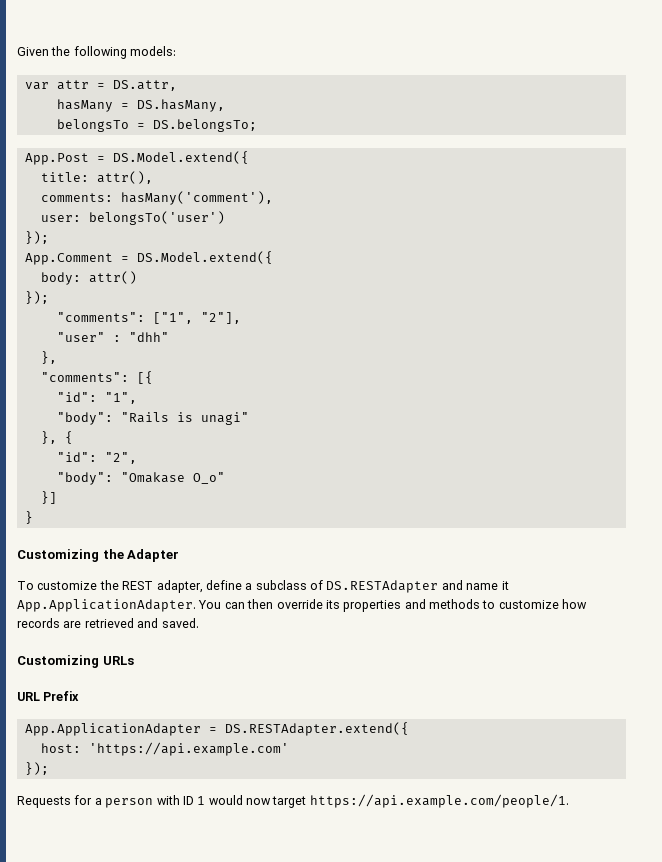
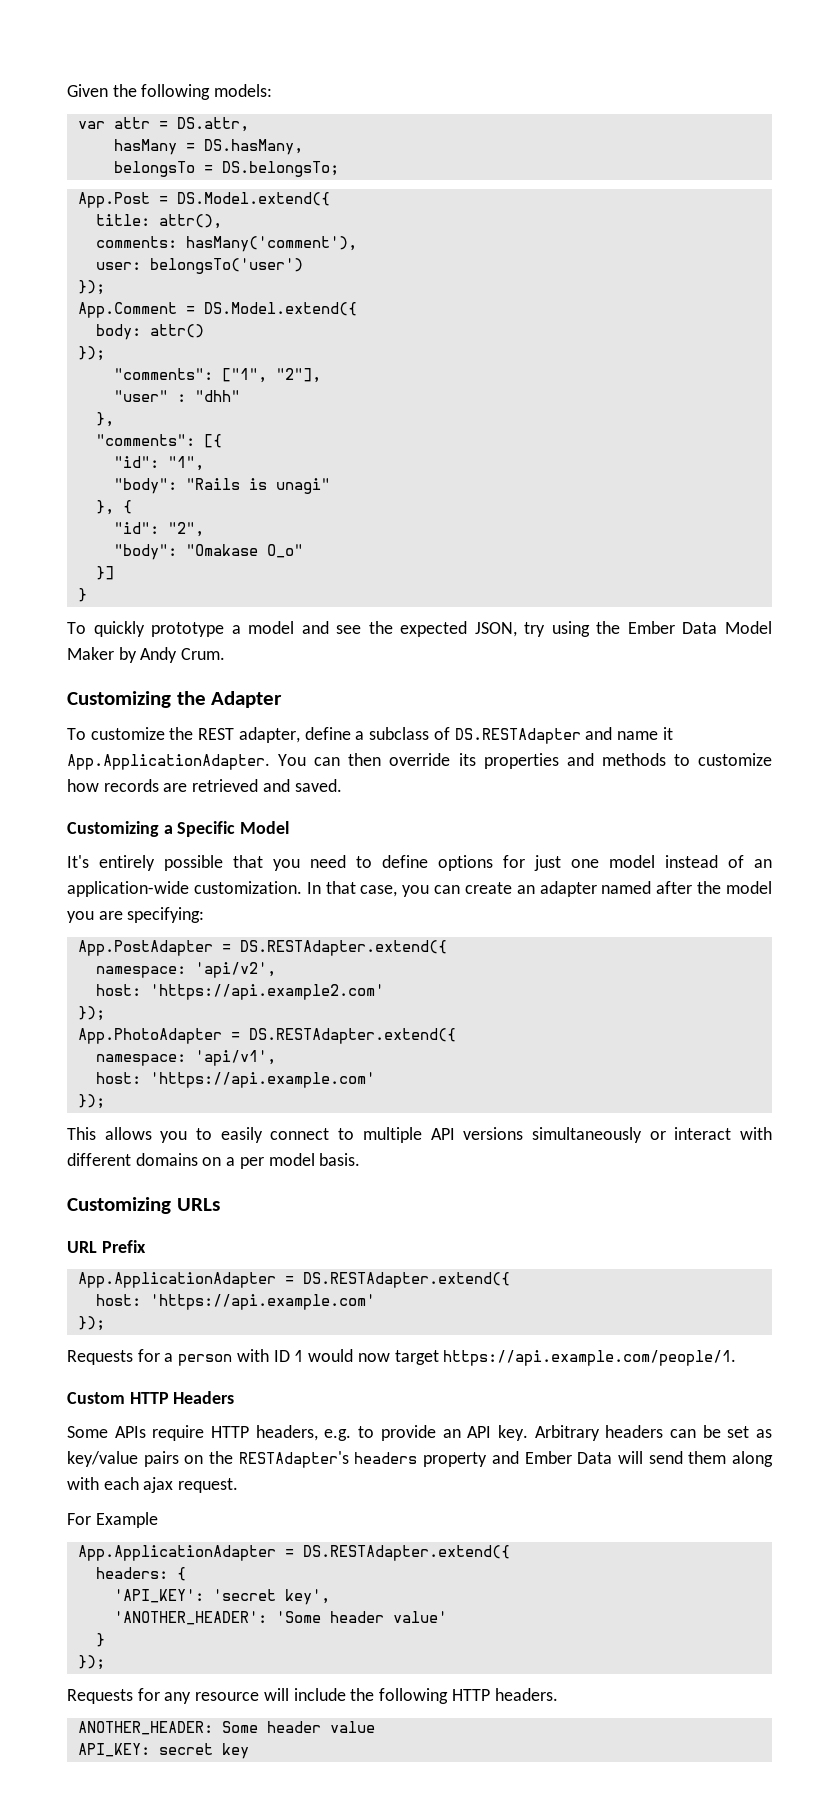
(33, 517) none -> [67,621,772,637] [67,647,226,663] // To quickly prototype a model and see the expected JSON, try using the Ember Data Model Maker by Andy Crum.
(199, 623) none -> [67,821,290,837] [67,855,772,871] [67,881,772,897] [67,907,205,923] [77,940,447,956] [95,962,276,978] [95,984,384,1000] [77,1006,105,1021] [77,1028,456,1044] [95,1050,276,1066] [95,1072,375,1088] [77,1094,105,1109] [67,1127,773,1143] [67,1153,361,1169] // Customizing a Specific Model // It's entirely possible that you need to define options for just one model instead of an application-wide customization. In that case, you can create an adapter named after the model you are specifying: // App.PostAdapter = DS.RESTAdapter.extend({ // namespace: 'api/v2', // host: 'https://api.example2.com' // }); // App.PhotoAdapter = DS.RESTAdapter.extend({ // namespace: 'api/v1', // host: 'https://api.example.com' // }); // This allows you to easily connect to multiple API versions simultaneously or interact with different domains on a per model basis.
(569, 801) none -> [67,1391,235,1404] [67,1425,772,1441] [67,1451,774,1468] [67,1477,239,1493] [67,1512,158,1528] [77,1545,510,1561] [95,1567,186,1581] [113,1589,330,1605] [113,1611,447,1625] [95,1633,105,1647] [77,1655,105,1670] [67,1688,558,1704] [77,1721,375,1735] [77,1743,249,1759] // Custom HTTP Headers // Some APIs require HTTP headers, e.g. to provide an API key. Arbitrary headers can be set as key/value pairs on the RESTAdapter's headers property and Ember Data will send them along with each ajax request. // For Example // App.ApplicationAdapter = DS.RESTAdapter.extend({ // headers: { // 'API_KEY': 'secret key', // 'ANOTHER_HEADER': 'Some header value' // } // }); // Requests for any resource will include the following HTTP headers. // ANOTHER_HEADER: Some header value // API_KEY: secret key

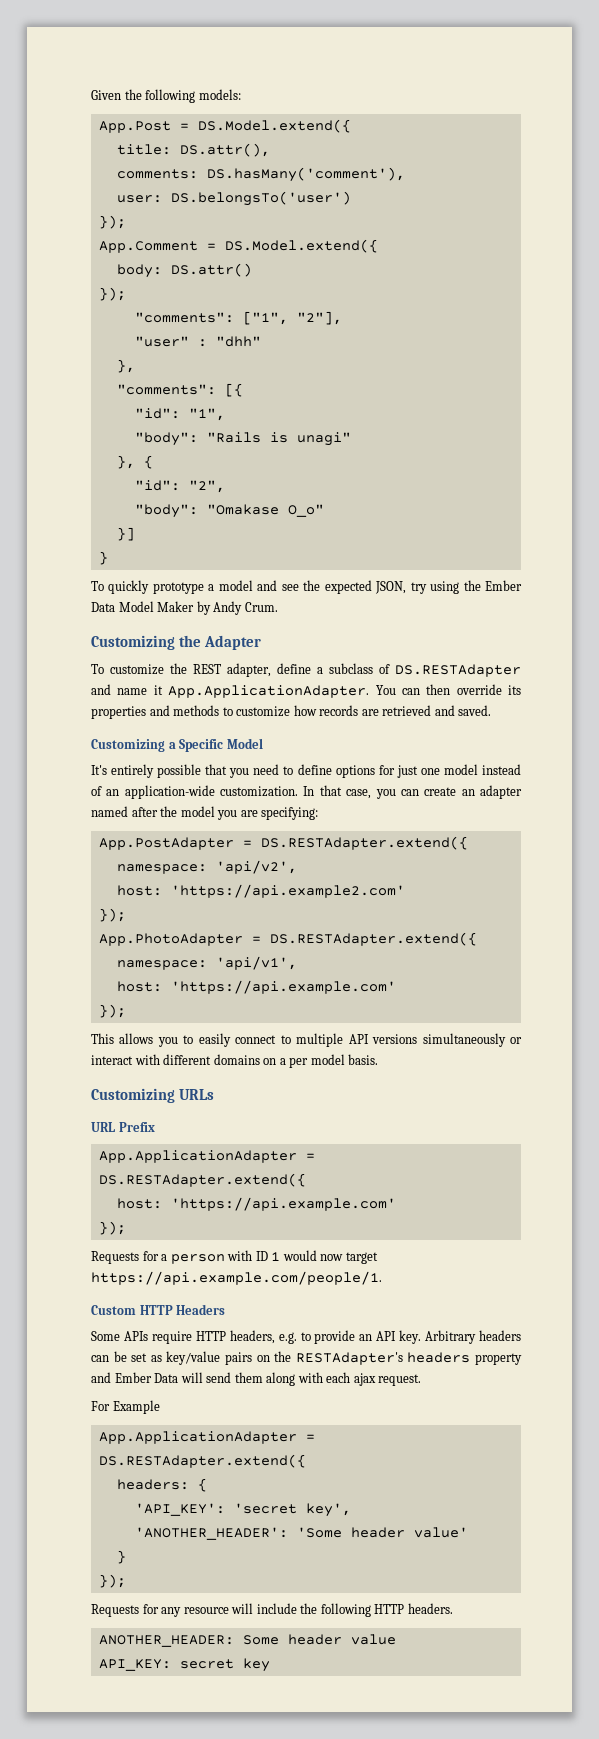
[77,117,249,132] [113,139,303,155] [113,161,339,177] // var attr = DS.attr, // hasMany = DS.hasMany, // belongsTo = DS.belongsTo; -> (241, 94) none
[158,214,222,229] attr(), -> [179,143,270,157] DS.attr(),
[185,236,357,252] hasMany('comment'), -> [206,167,405,182] DS.hasMany('comment'),
[149,258,303,274] belongsTo('user') -> [170,191,351,206] DS.belongsTo('user')
[149,324,204,338] attr() -> [170,263,252,277] DS.attr()

